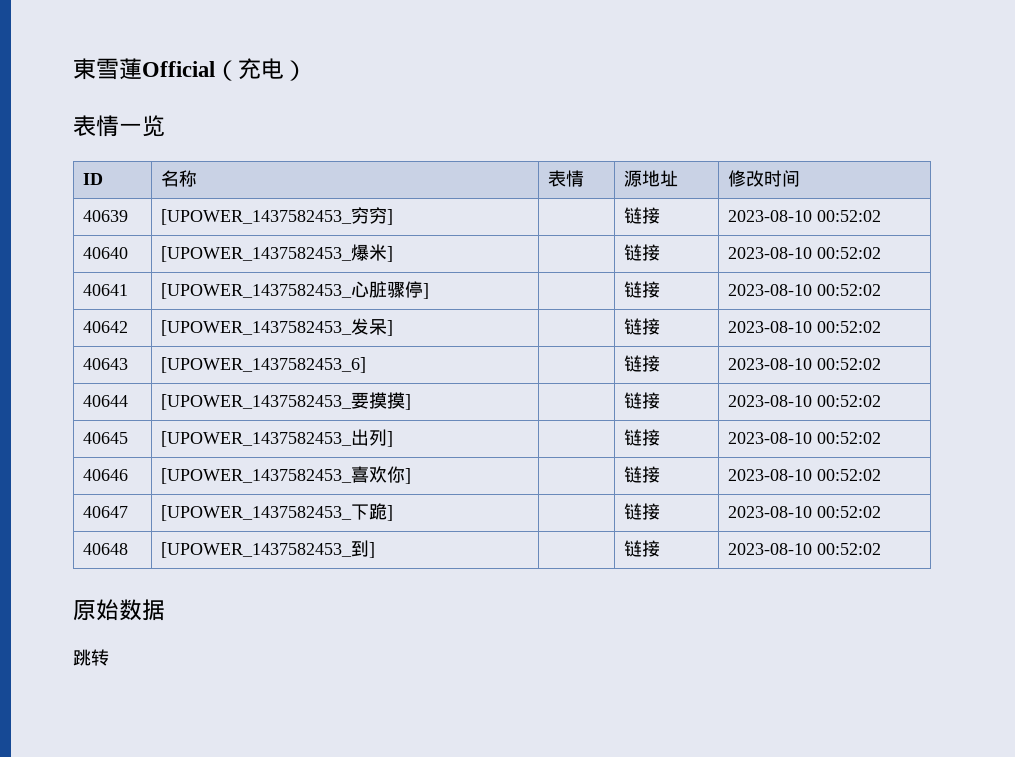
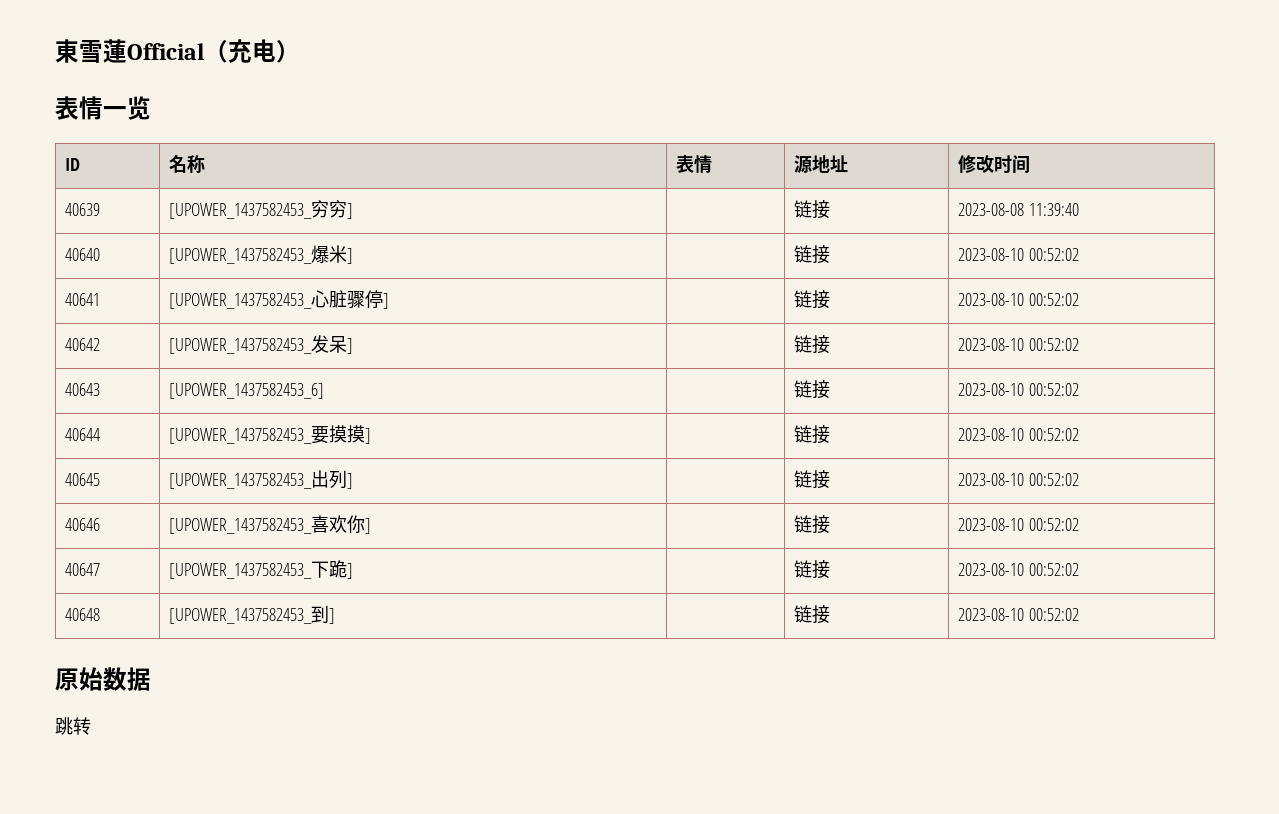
[727,210,881,222] 2023-08-10 00:52:02 -> [957,203,1079,216] 2023-08-08 11:39:40

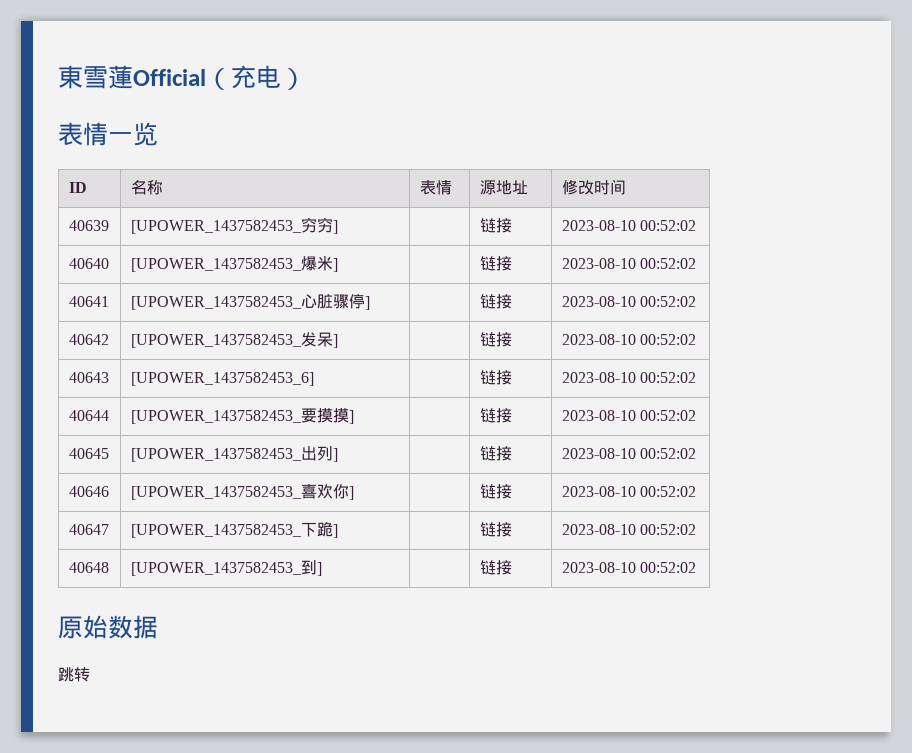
[957,203,1079,216] 2023-08-08 11:39:40 -> [561,220,697,231] 2023-08-10 00:52:02

